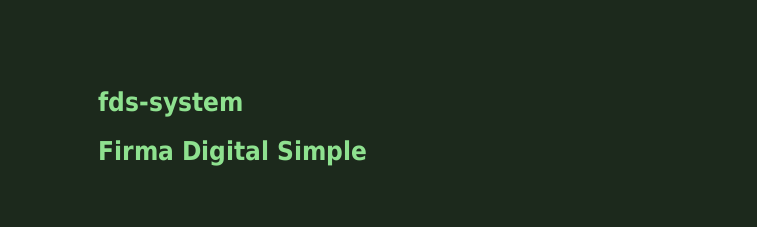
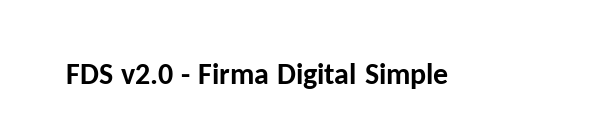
[98,91,243,117] fds-system // -> [66,64,191,84] FDS v2.0 -

